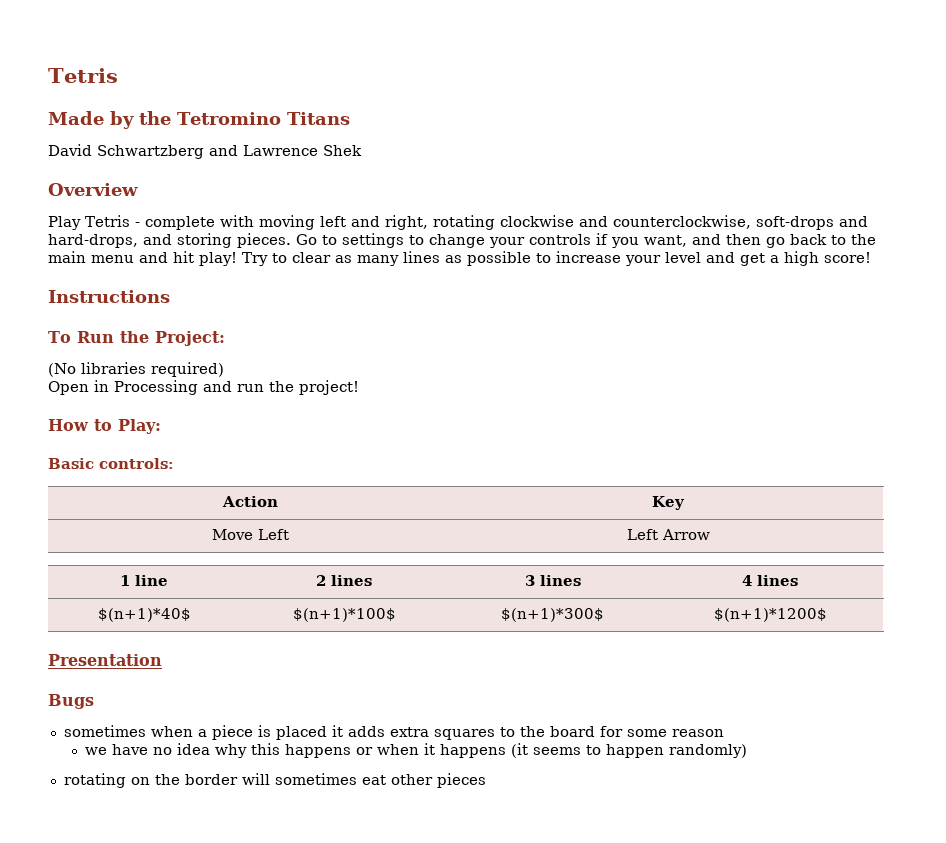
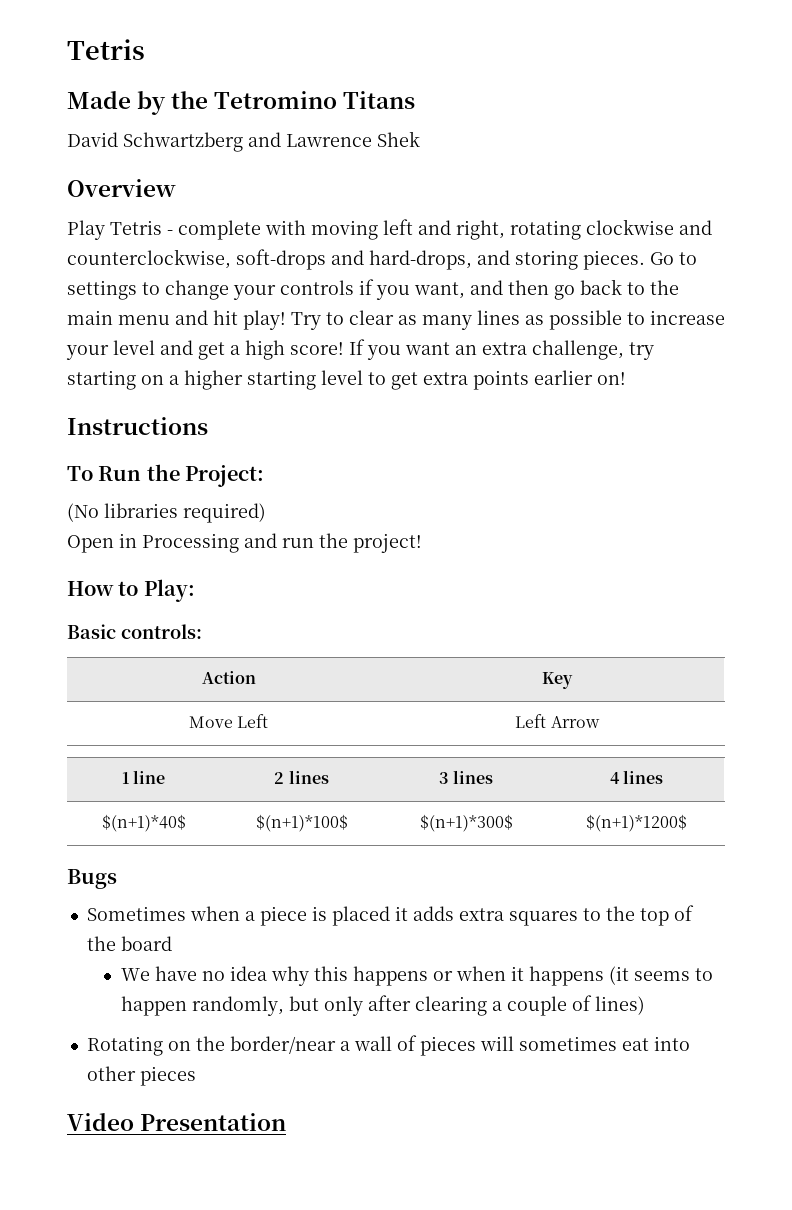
(871, 257) none -> [349,339,654,360] [67,370,626,390] If you want an extra challenge, try starting on a higher starting level to get extra points earlier on!
[48,654,162,666] // Presentation -> (687, 823) none
[63,725,146,737] sometimes -> [86,906,186,921] Sometimes
[549,726,724,737] [85,747,108,755] board for some reason // we -> [639,905,694,926] [86,936,172,951] [120,968,150,981] top of the board // We
[669,744,748,758] [63,773,238,788] randomly) // rotating on the border -> [191,995,645,1016] [86,1035,476,1056] randomly, but only after clearing a couple of lines) // Rotating on the border/near a wall of pieces
(386, 780) none -> [653,1036,690,1051] into
(486, 780) none -> [67,1113,287,1131] // Video Presentation

